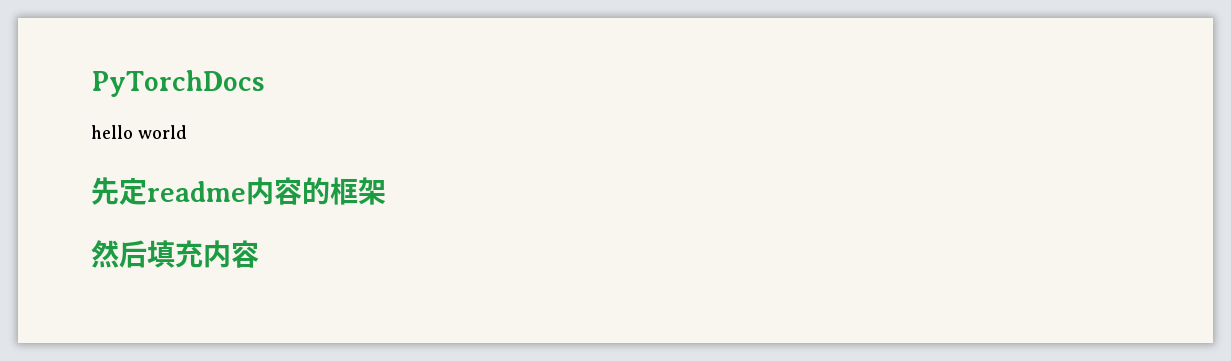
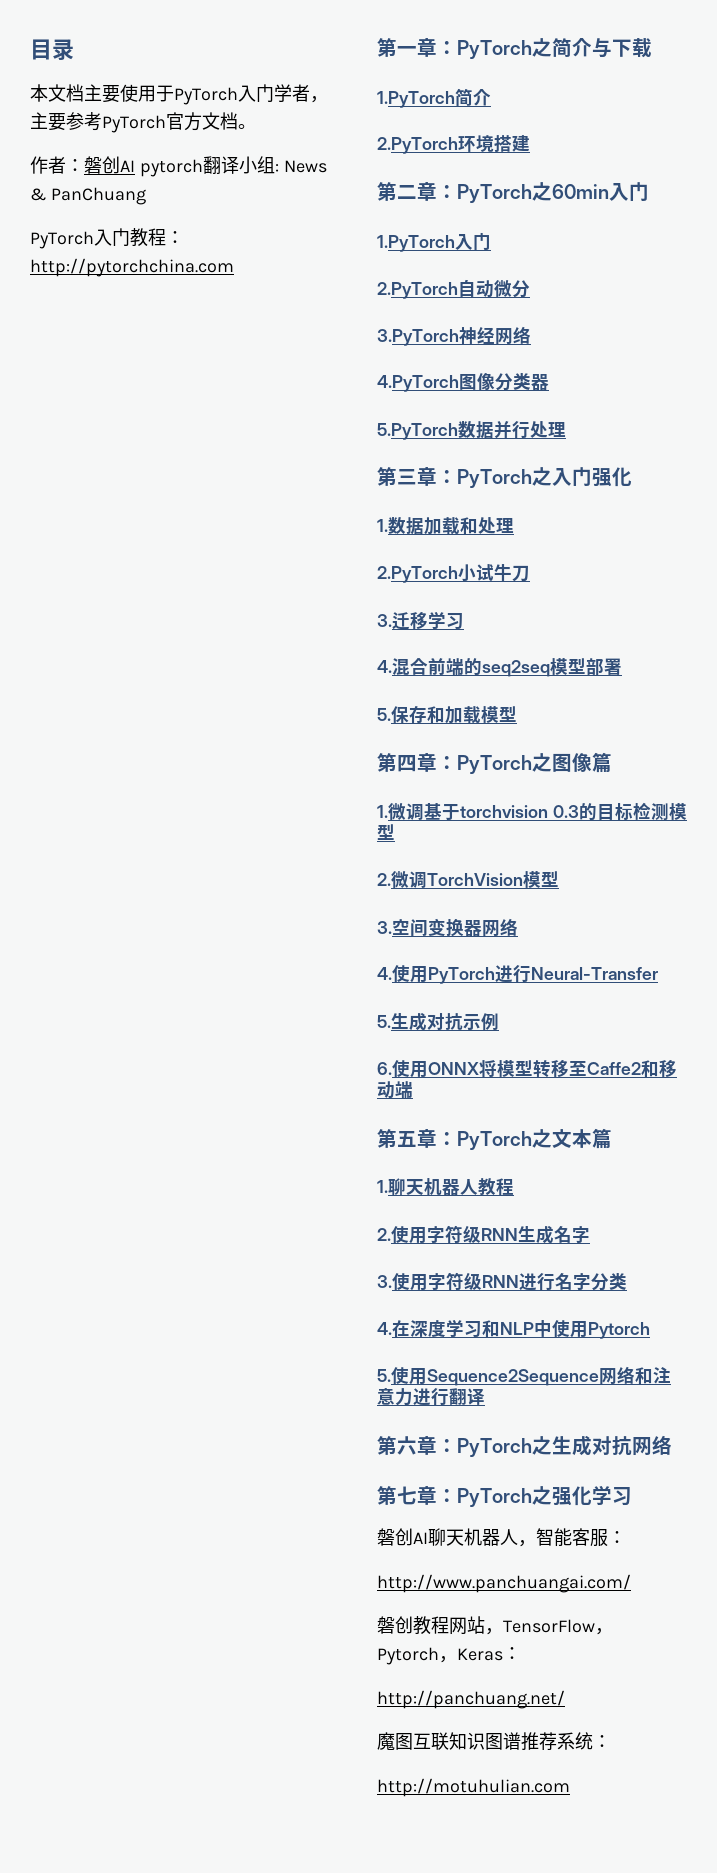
[91,70,265,97] [91,125,187,139] [91,177,386,205] [91,240,259,268] PyTorchDocs // hello world // 先定readme内容的框架 // 然后填充内容 -> [30,39,74,61] [30,84,328,105] [30,112,256,133] [30,156,327,177] [30,187,146,205] [30,228,184,249] [30,258,234,277] [377,38,652,59] [377,88,491,108] [377,135,530,154] [377,182,649,203] [377,232,491,252] [377,279,530,299] [377,326,531,346] [377,373,549,392] [377,420,566,440] [377,467,632,488] [377,517,514,535] [377,564,530,583] [377,611,464,630] [377,658,622,677] [377,705,517,724] [377,752,612,774] [377,802,687,820] [377,824,395,840] [377,871,559,888] [377,918,518,937] [377,965,658,984] [377,1012,499,1031] [377,1059,677,1078] [377,1081,413,1099] [377,1128,612,1150] [377,1178,514,1196] [377,1225,590,1244] [377,1272,627,1291] [377,1319,650,1339] [377,1366,671,1386] [377,1388,485,1406] [377,1435,672,1457] [377,1485,632,1507] [377,1528,626,1547] [377,1574,631,1593] [377,1616,613,1635] [377,1647,521,1665] [377,1690,565,1709] [377,1732,611,1751] [377,1778,570,1797] 目录 // 本文档主要使用于PyTorch入门学者，主要参考PyTorch官方文档。 // 作者：磐创AI pytorch翻译小组: News & PanChuang // PyTorch入门教程：http://pytorchchina.com // 第一章：PyTorch之简介与下载 // 1.PyTorch简介 // 2.PyTorch环境搭建 // 第二章：PyTorch之60min入门 // 1.PyTorch入门 // 2.PyTorch自动微分 // 3.PyTorch神经网络 // 4.PyTorch图像分类器 // 5.PyTorch数据并行处理 // 第三章：PyTorch之入门强化 // 1.数据加载和处理 // 2.PyTorch小试牛刀 // 3.迁移学习 // 4.混合前端的seq2seq模型部署 // 5.保存和加载模型 // 第四章：PyTorch之图像篇 // 1.微调基于torchvision 0.3的目标检测模型 // 2.微调TorchVision模型 // 3.空间变换器网络 // 4.使用PyTorch进行Neural-Transfer // 5.生成对抗示例 // 6.使用ONNX将模型转移至Caffe2和移动端 // 第五章：PyTorch之文本篇 // 1.聊天机器人教程 // 2.使用字符级RNN生成名字 // 3.使用字符级RNN进行名字分类 // 4.在深度学习和NLP中使用Pytorch // 5.使用Sequence2Sequence网络和注意力进行翻译 // 第六章：PyTorch之生成对抗网络 // 第七章：PyTorch之强化学习 // 磐创AI聊天机器人，智能客服： // http://www.panchuangai.com/ // 磐创教程网站，TensorFlow，Pytorch，Keras： // http://panchuang.net/ // 魔图互联知识图谱推荐系统： // http://motuhulian.com

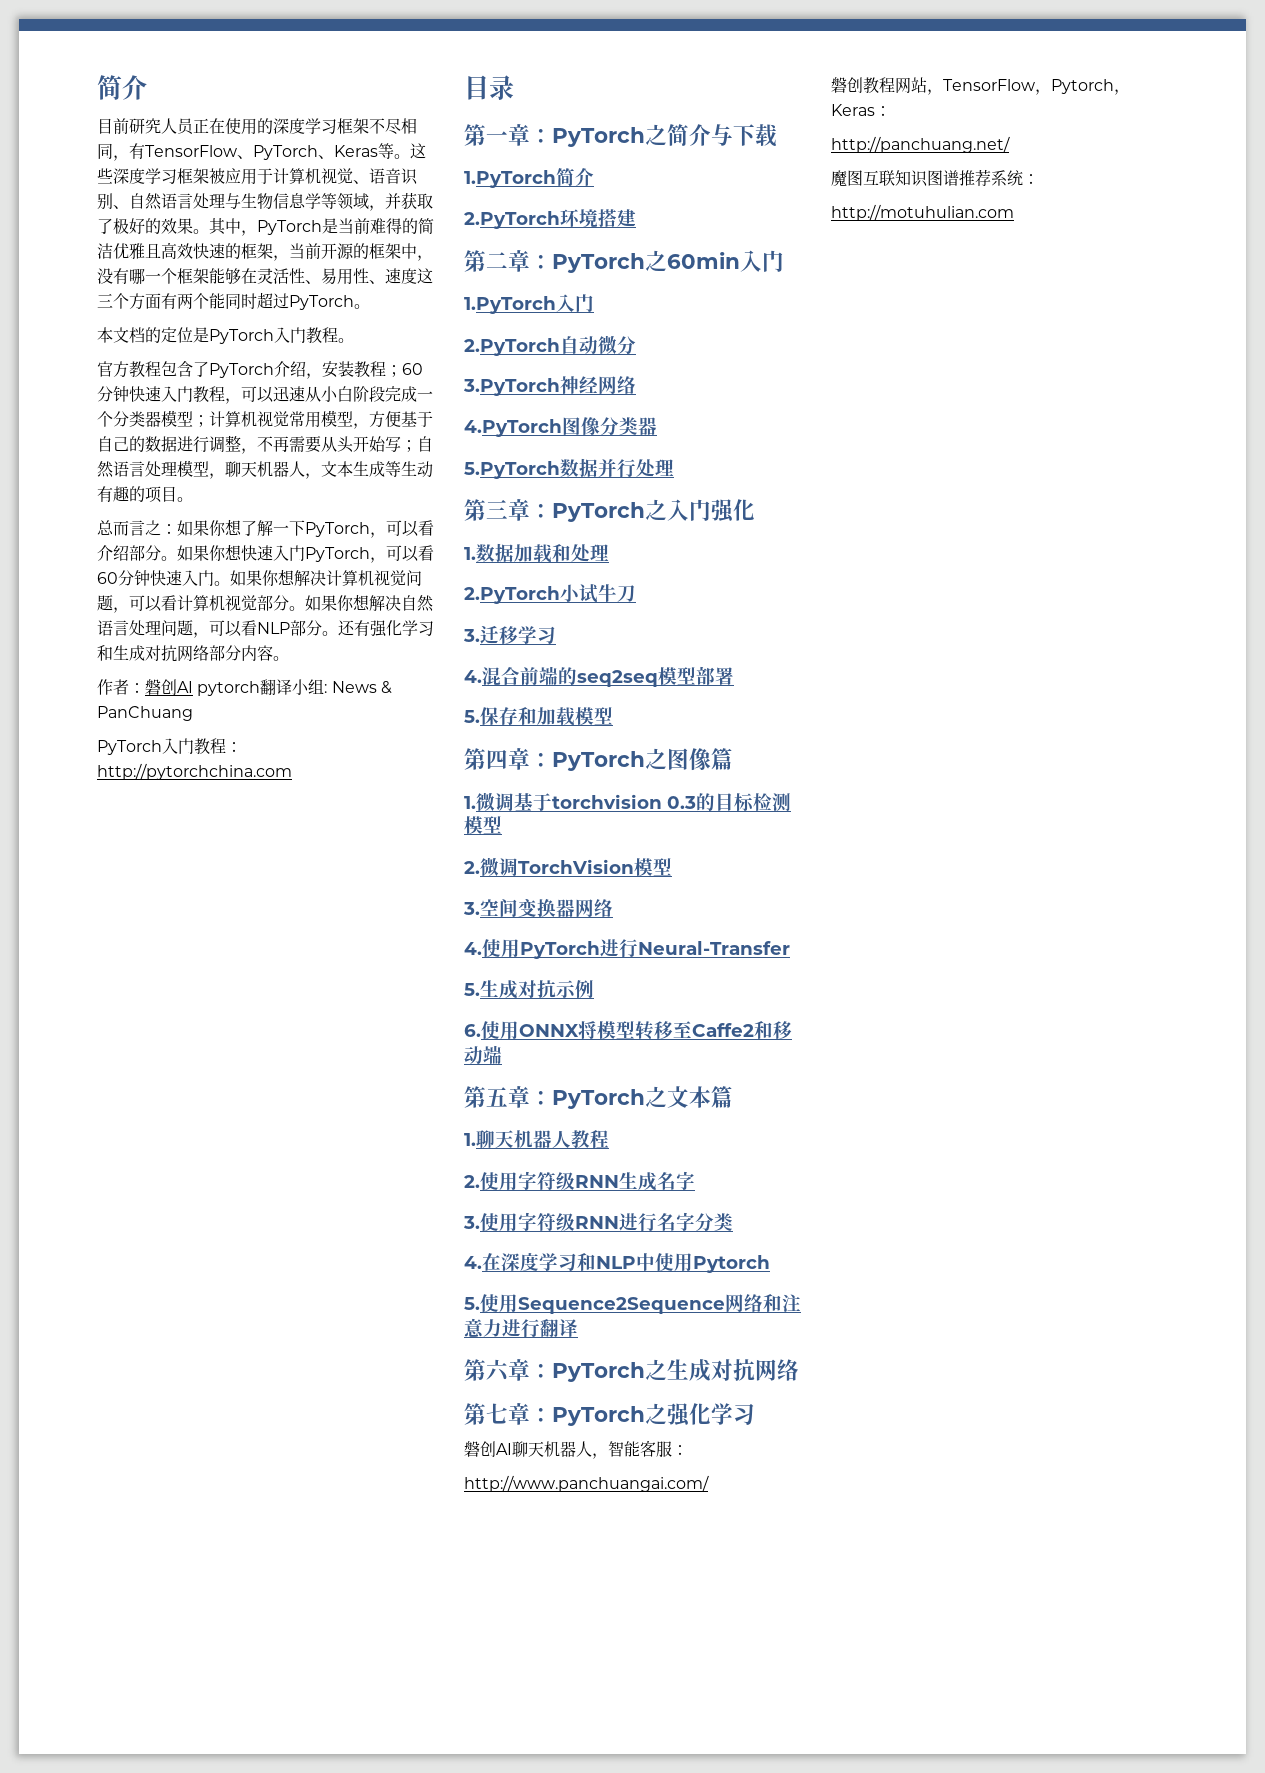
[30,39,74,61] [30,84,328,105] [30,112,238,133] 目录 // 本文档主要使用于PyTorch入门学者，主要参考PyTorch官方文档 -> [97,75,147,100] [97,118,417,135] [97,143,426,161] [97,168,418,185] [97,192,433,211] [97,218,434,236] [97,242,433,261] [97,268,433,285] [97,292,370,310] [97,327,354,344] [97,361,423,379] [97,386,433,404] [97,410,433,429] [97,435,433,454] [97,460,433,479] [97,486,193,503] [97,519,434,538] [97,544,434,563] [97,569,422,586] [97,594,434,613] [97,620,434,638] [97,645,273,662] 简介 // 目前研究人员正在使用的深度学习框架不尽相同，有TensorFlow、PyTorch、Keras等。这些深度学习框架被应用于计算机视觉、语音识别、自然语言处理与生物信息学等领域，并获取了极好的效果。其中，PyTorch是当前难得的简洁优雅且高效快速的框架，当前开源的框架中，没有哪一个框架能够在灵活性、易用性、速度这三个方面有两个能同时超过PyTorch。 // 本文档的定位是PyTorch入门教程。 // 官方教程包含了PyTorch介绍，安装教程；60分钟快速入门教程，可以迅速从小白阶段完成一个分类器模型；计算机视觉常用模型，方便基于自己的数据进行调整，不再需要从头开始写；自然语言处理模型，聊天机器人，文本生成等生动有趣的项目。 // 总而言之：如果你想了解一下PyTorch，可以看介绍部分。如果你想快速入门PyTorch，可以看60分钟快速入门。如果你想解决计算机视觉问题，可以看计算机视觉部分。如果你想解决自然语言处理问题，可以看NLP部分。还有强化学习和生成对抗网络部分内容
(234, 267) none -> [464,75,514,100] // 目录

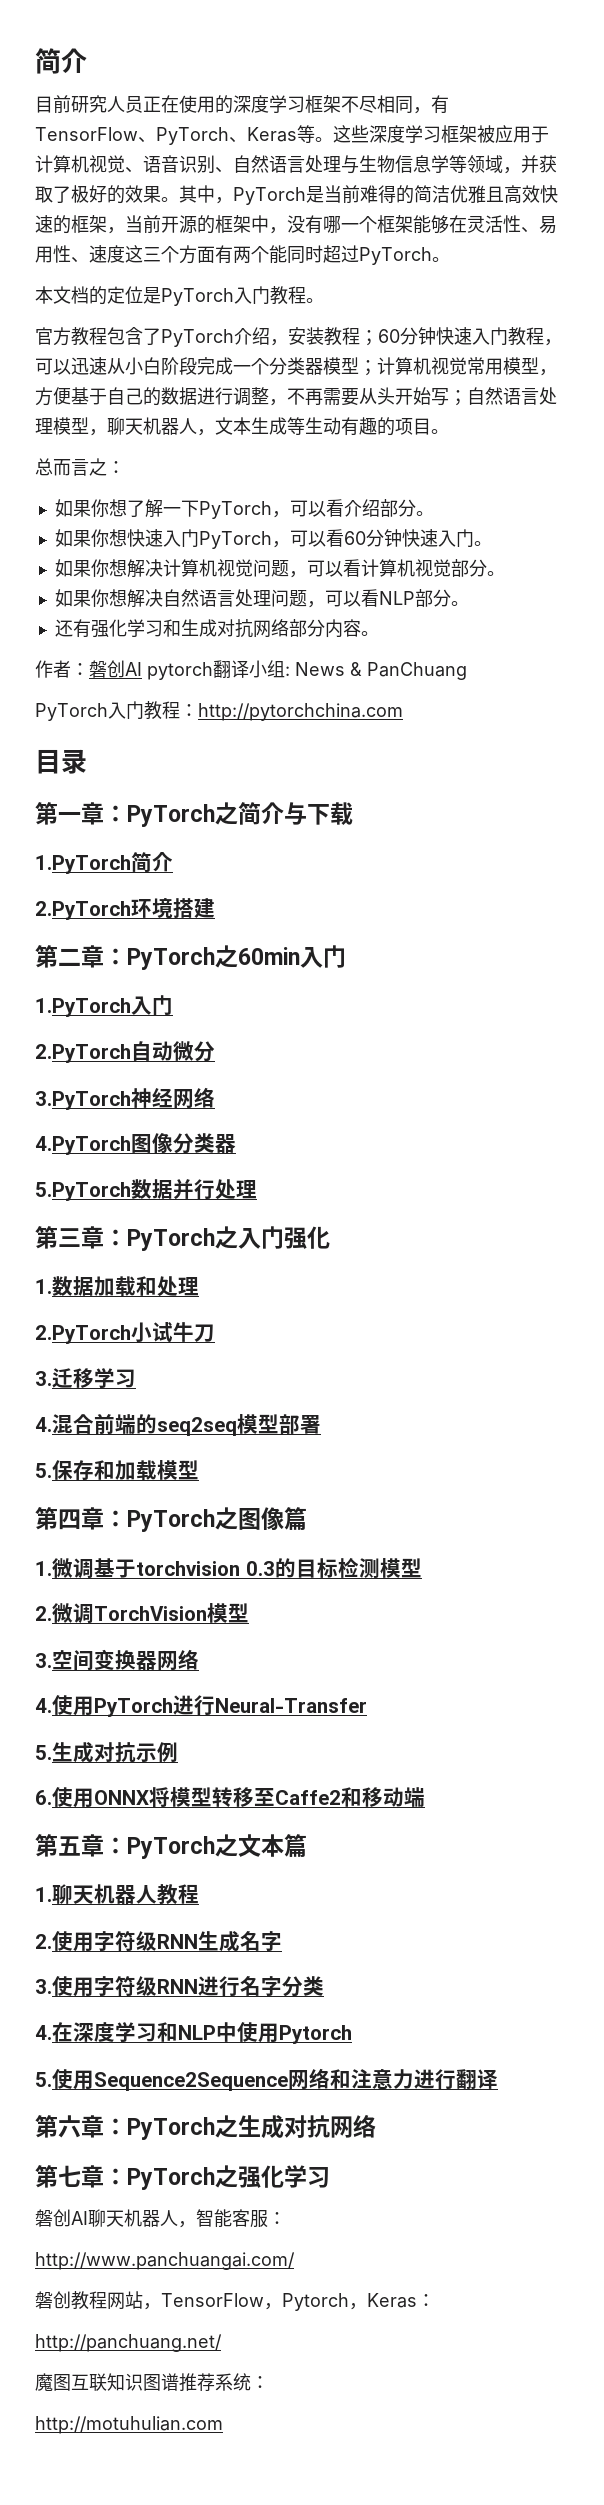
(177, 529) none -> (125, 467) //
(177, 558) none -> (434, 513) //
(230, 583) none -> (492, 543) //
(305, 608) none -> (505, 573) //
(338, 633) none -> (469, 603) //

